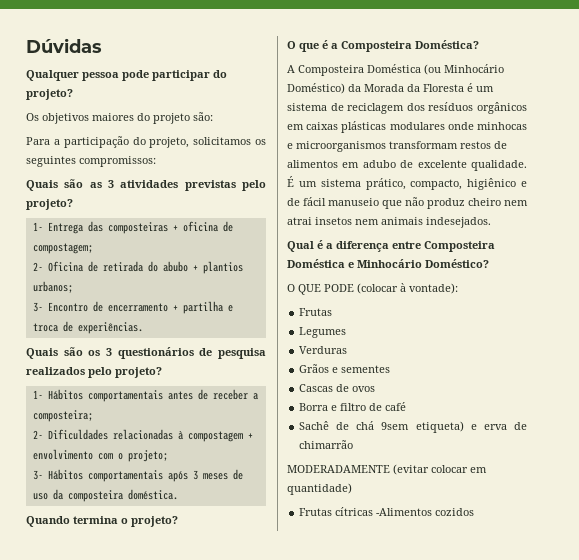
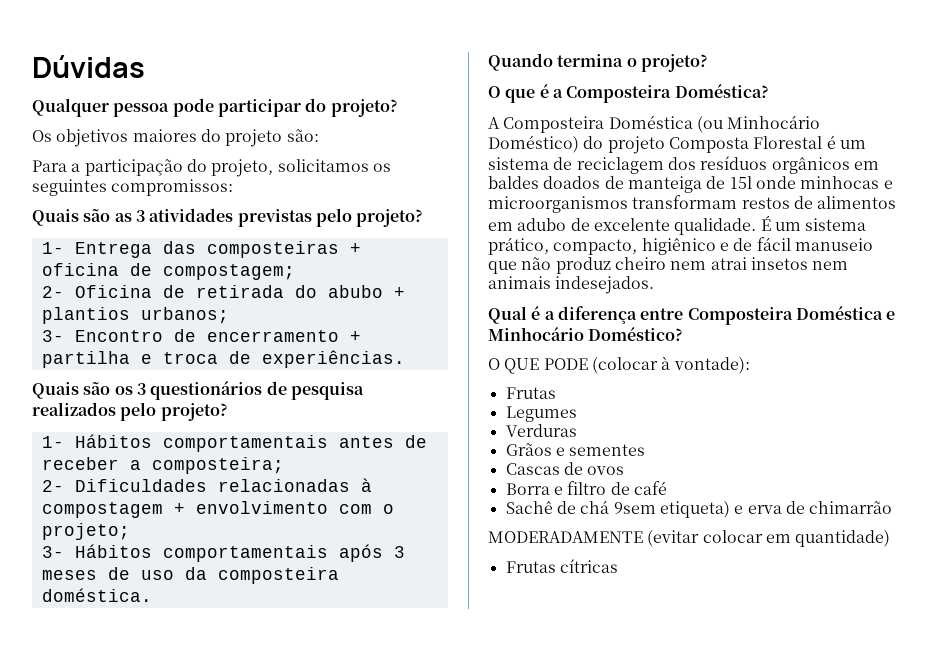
[348,84,464,92] da Morada da Floresta -> [583,136,823,154] do projeto Composta Florestal
[306,121,445,133] caixas plásticas modulares -> [488,176,752,193] baldes doados de manteiga de 15l
[376,508,475,516] -Alimentos cozidos -> (618, 566) none

